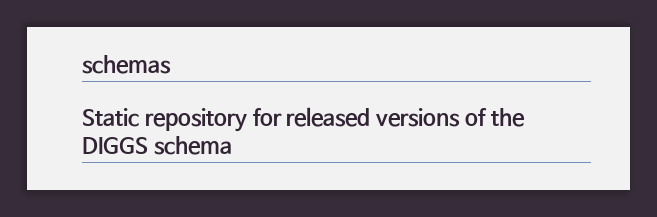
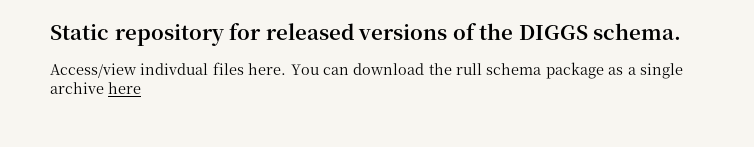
[82,55,171,74] schemas // -> (50, 32) none
[153,136,232,155] schema -> [593,23,682,40] [50,62,683,79] [50,82,141,94] schema. // Access/view indivdual files here. You can download the rull schema package as a single archive here

